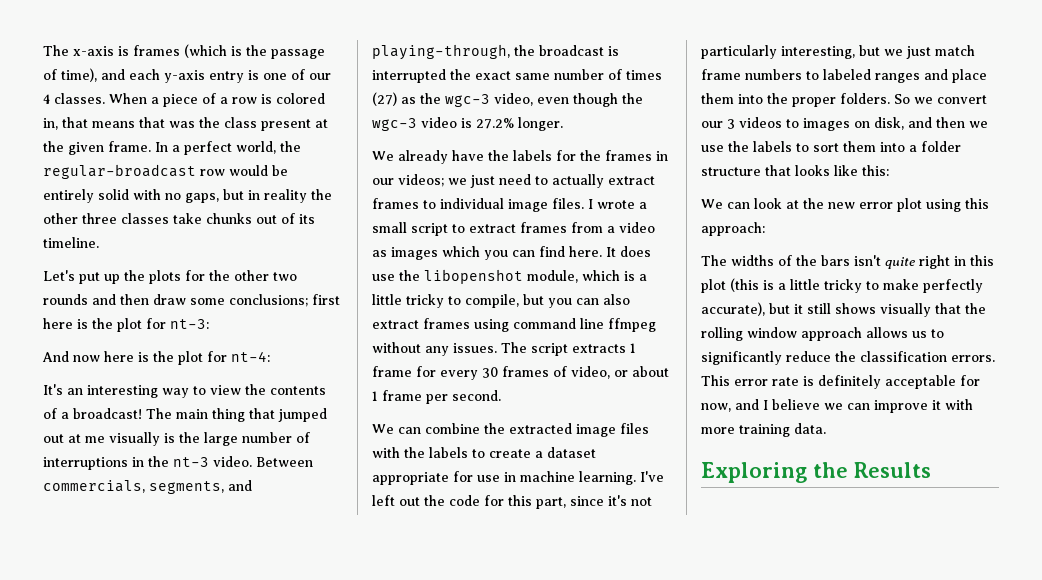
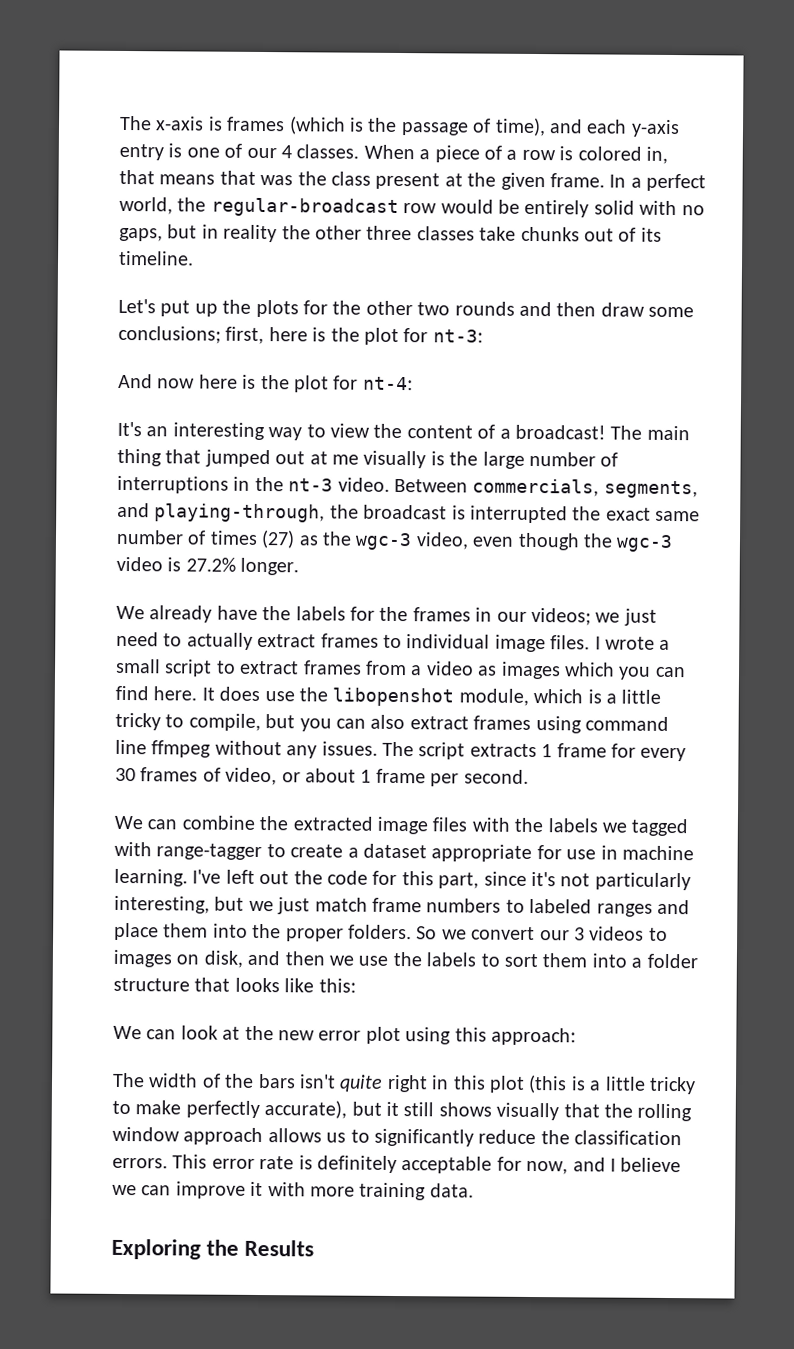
[312,294,340,305] first -> [225,326,265,345] first,
[270,386,326,395] contents -> [406,425,473,439] content
(468, 452) none -> [601,818,689,837] [114,841,263,861] we tagged with range-tagger
[731,255,774,266] widths -> [148,1073,199,1088] width

